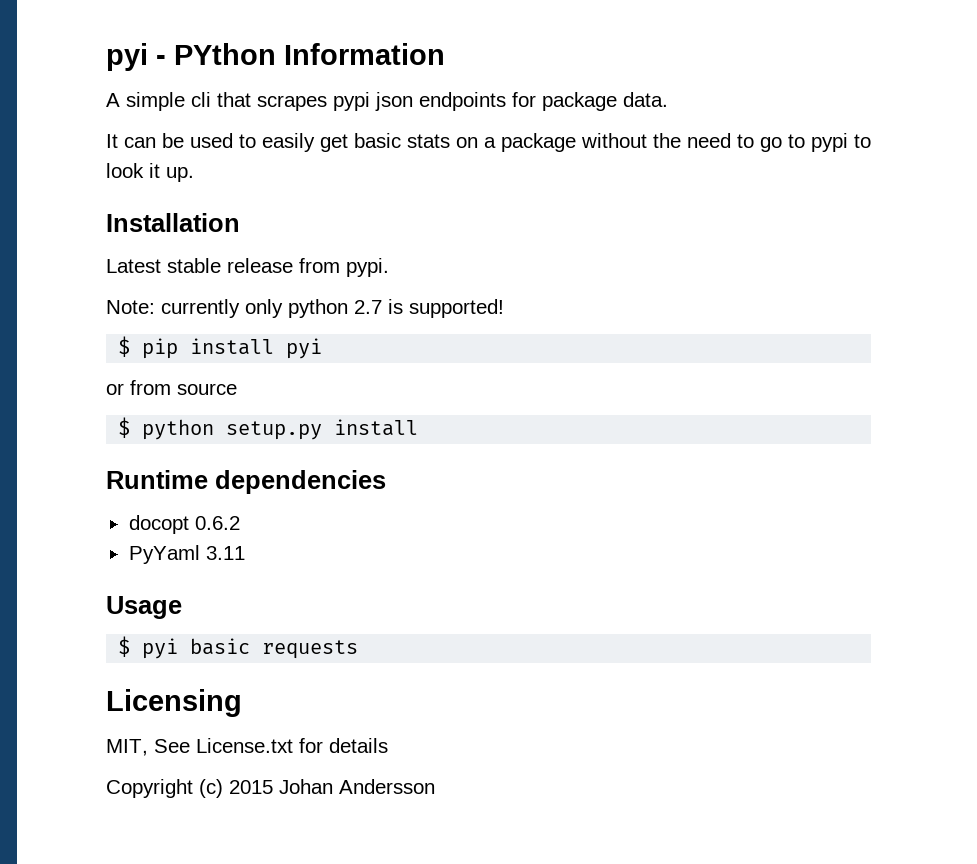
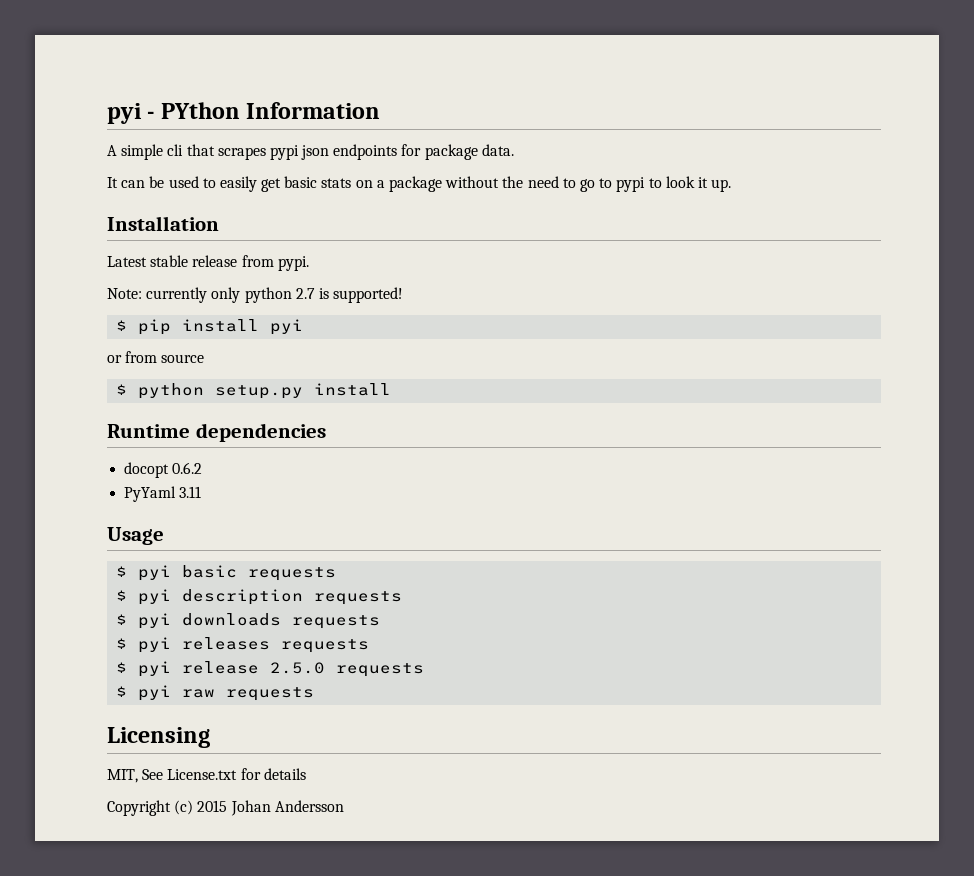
(359, 649) none -> [116,589,403,605] [116,613,381,629] [116,637,370,653] [116,661,425,677] [116,685,315,701] // $ pyi description requests // $ pyi downloads requests // $ pyi releases requests // $ pyi release 2.5.0 requests // $ pyi raw requests

